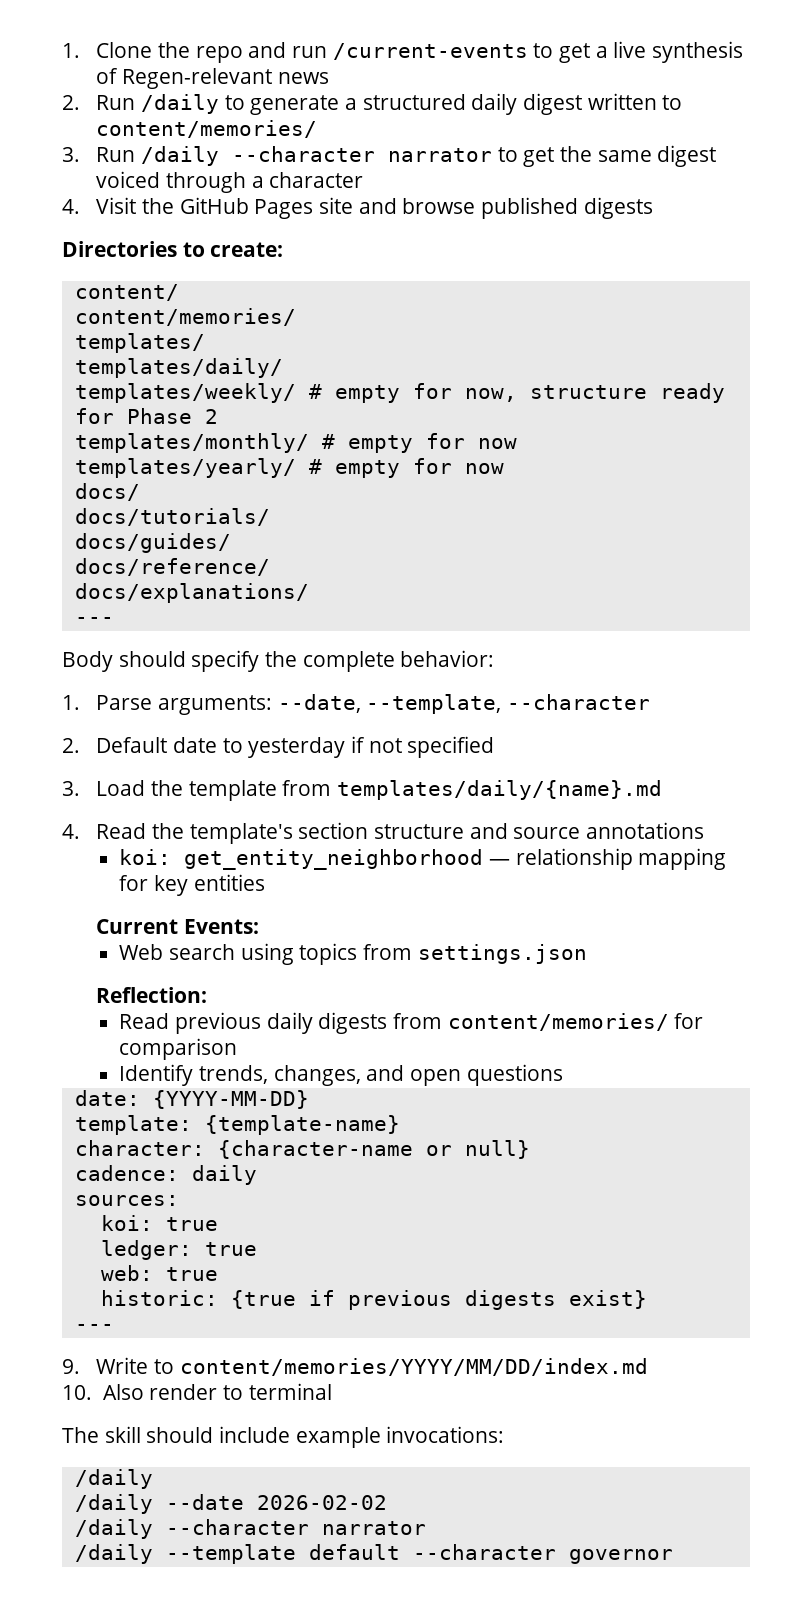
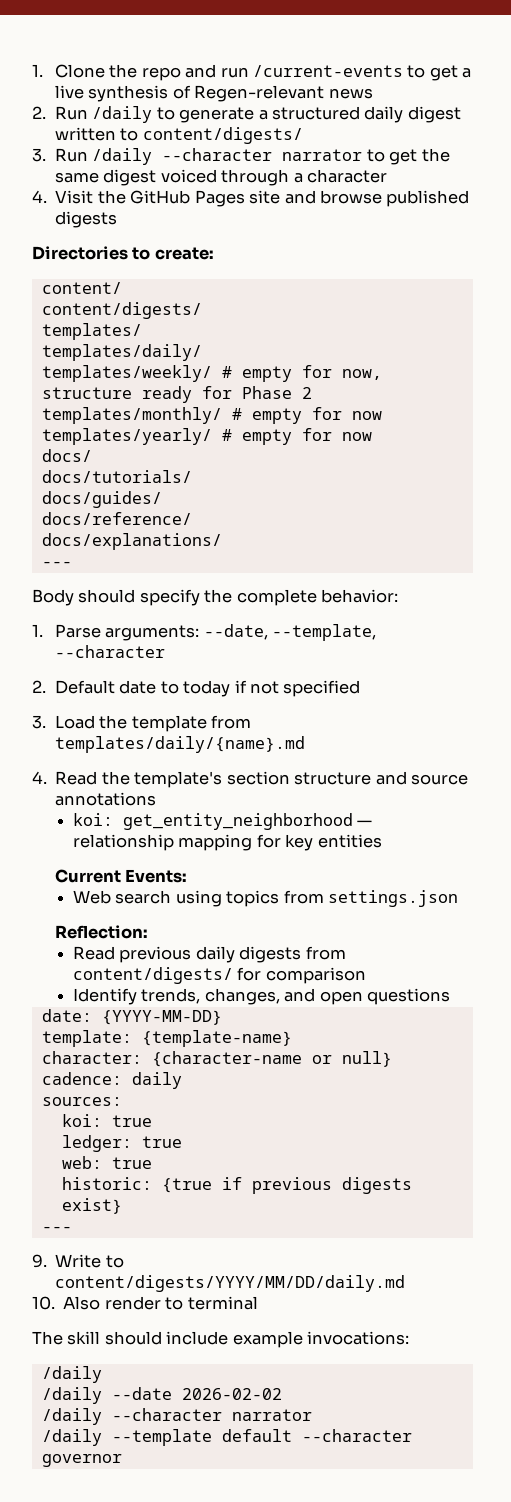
[96,120,318,138] content/memories/ -> [142,127,303,144] content/digests/
[74,308,296,326] content/memories/ -> [41,302,202,319] content/digests/
[248,737,346,758] yesterday -> [183,680,231,697] today
[447,1013,669,1031] content/memories/ -> [72,967,233,984] content/digests/
[179,1358,648,1376] content/memories/YYYY/MM/DD/index.md -> [55,1275,406,1292] content/digests/YYYY/MM/DD/daily.md

